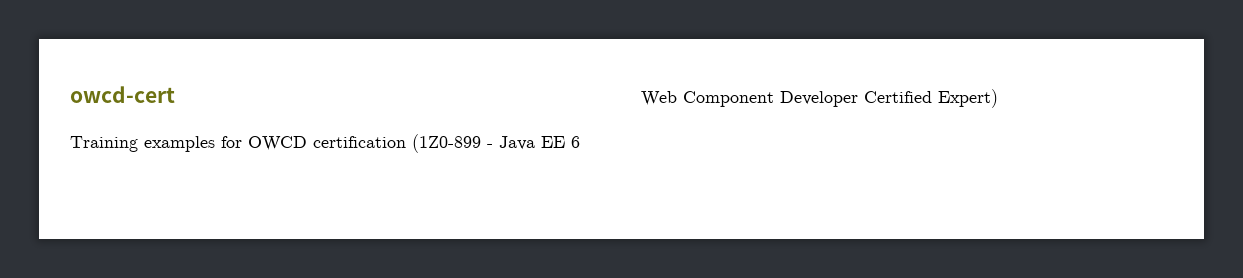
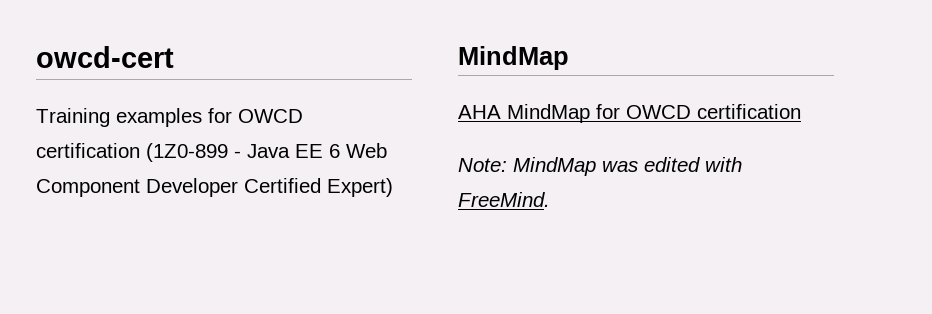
(998, 98) none -> [458,46,569,70] [458,104,801,123] [458,157,742,176] [458,192,550,207] // MindMap // AHA MindMap for OWCD certification // Note: MindMap was edited with FreeMind.

